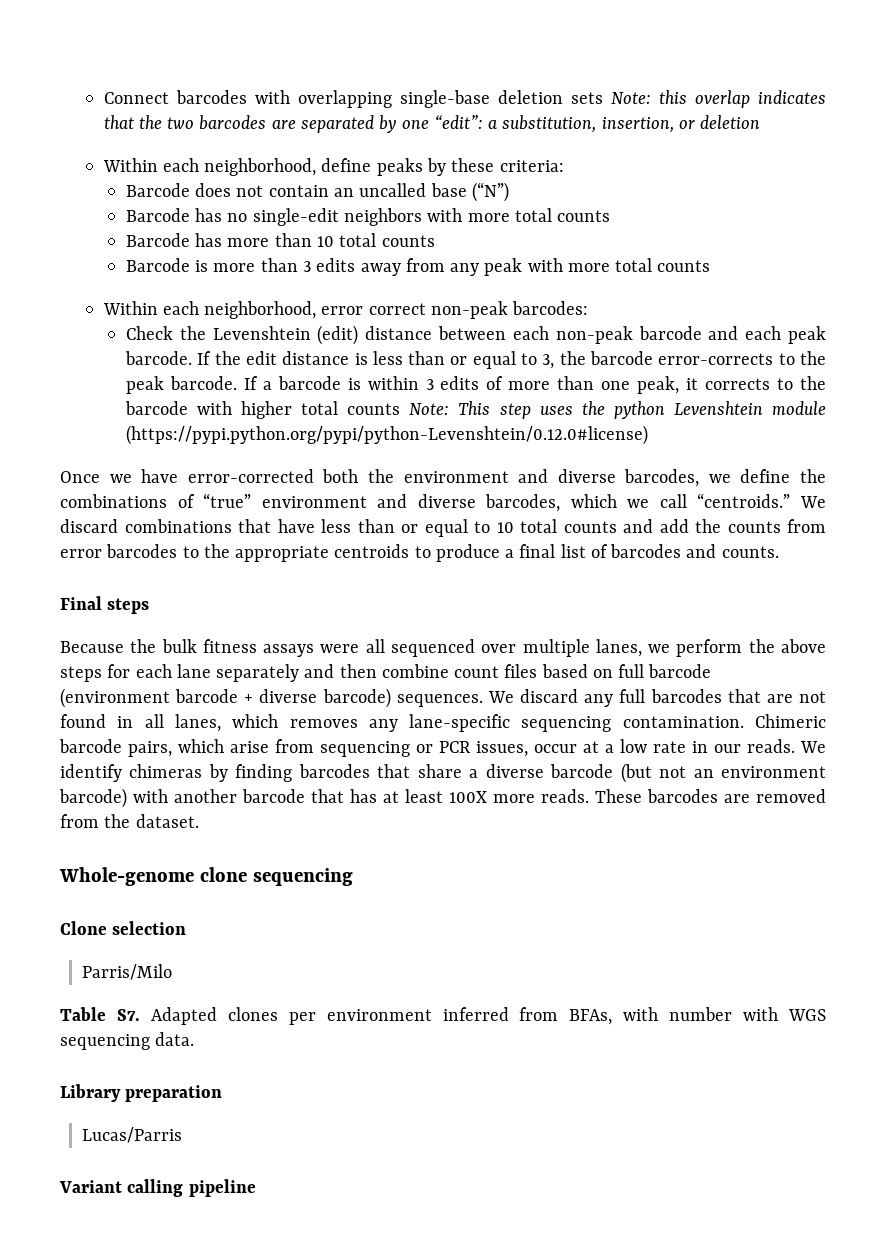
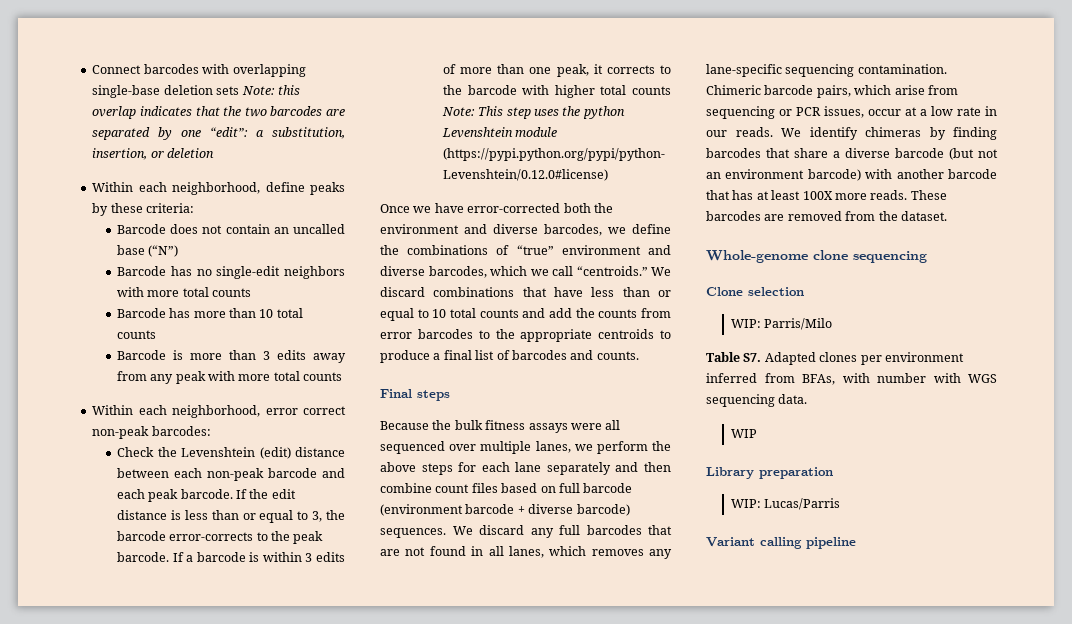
(187, 928) none -> [730,319,761,328] WIP:
(195, 1039) none -> [730,429,757,438] // WIP
(223, 1093) none -> [730,499,761,508] WIP:

